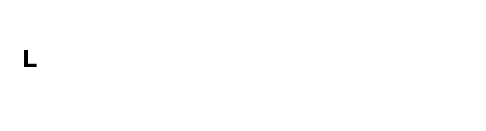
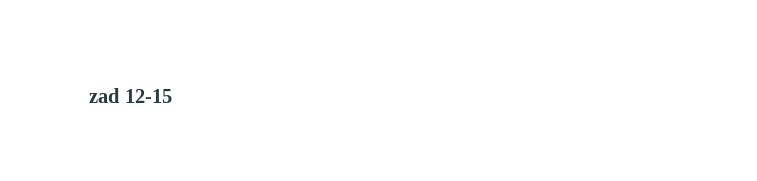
[22,50,37,67] L -> [89,88,172,103] zad 12-15

